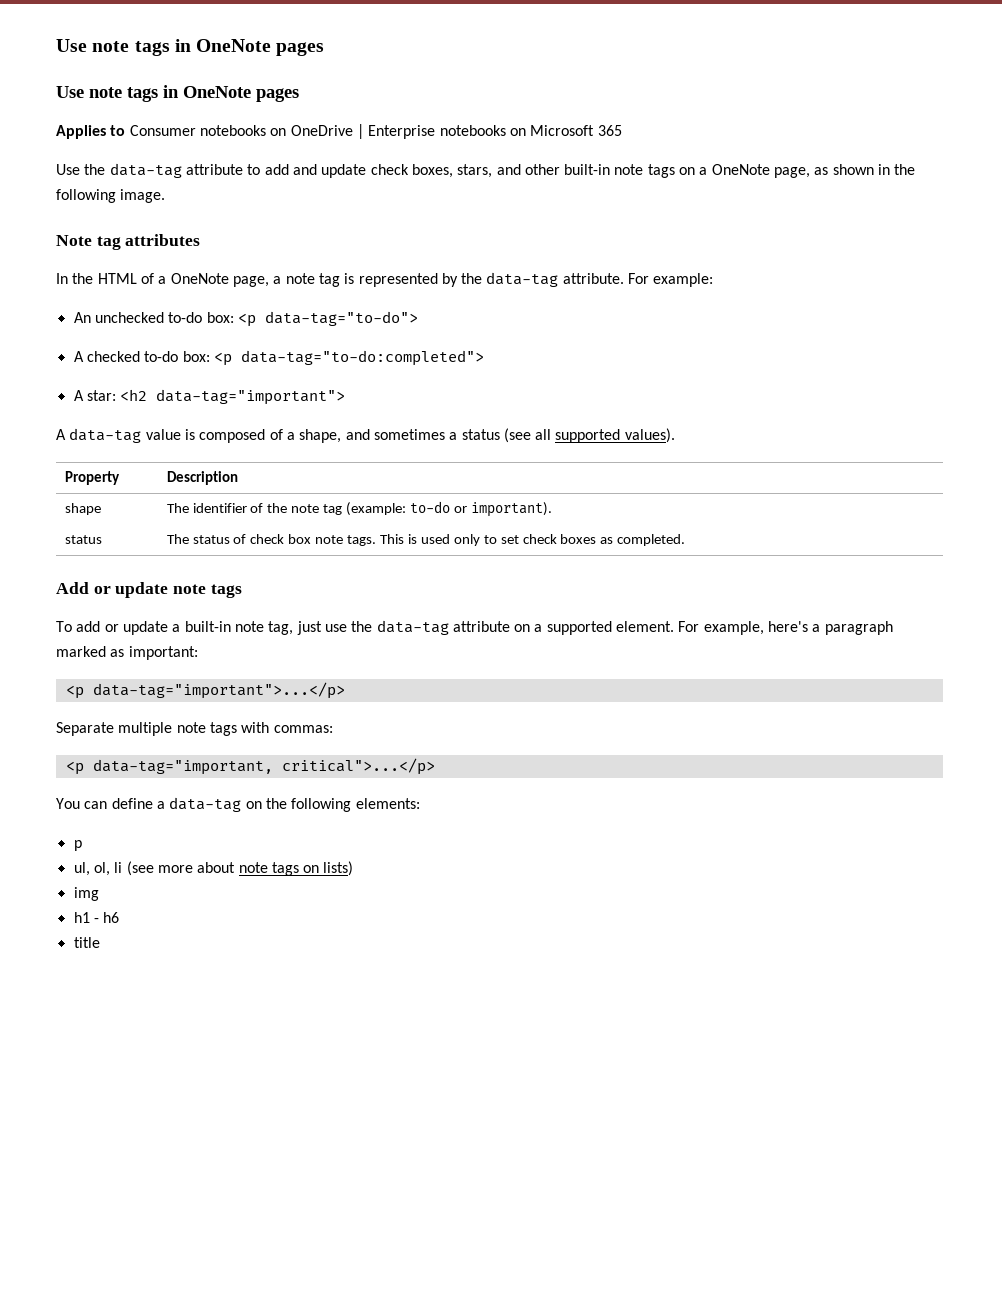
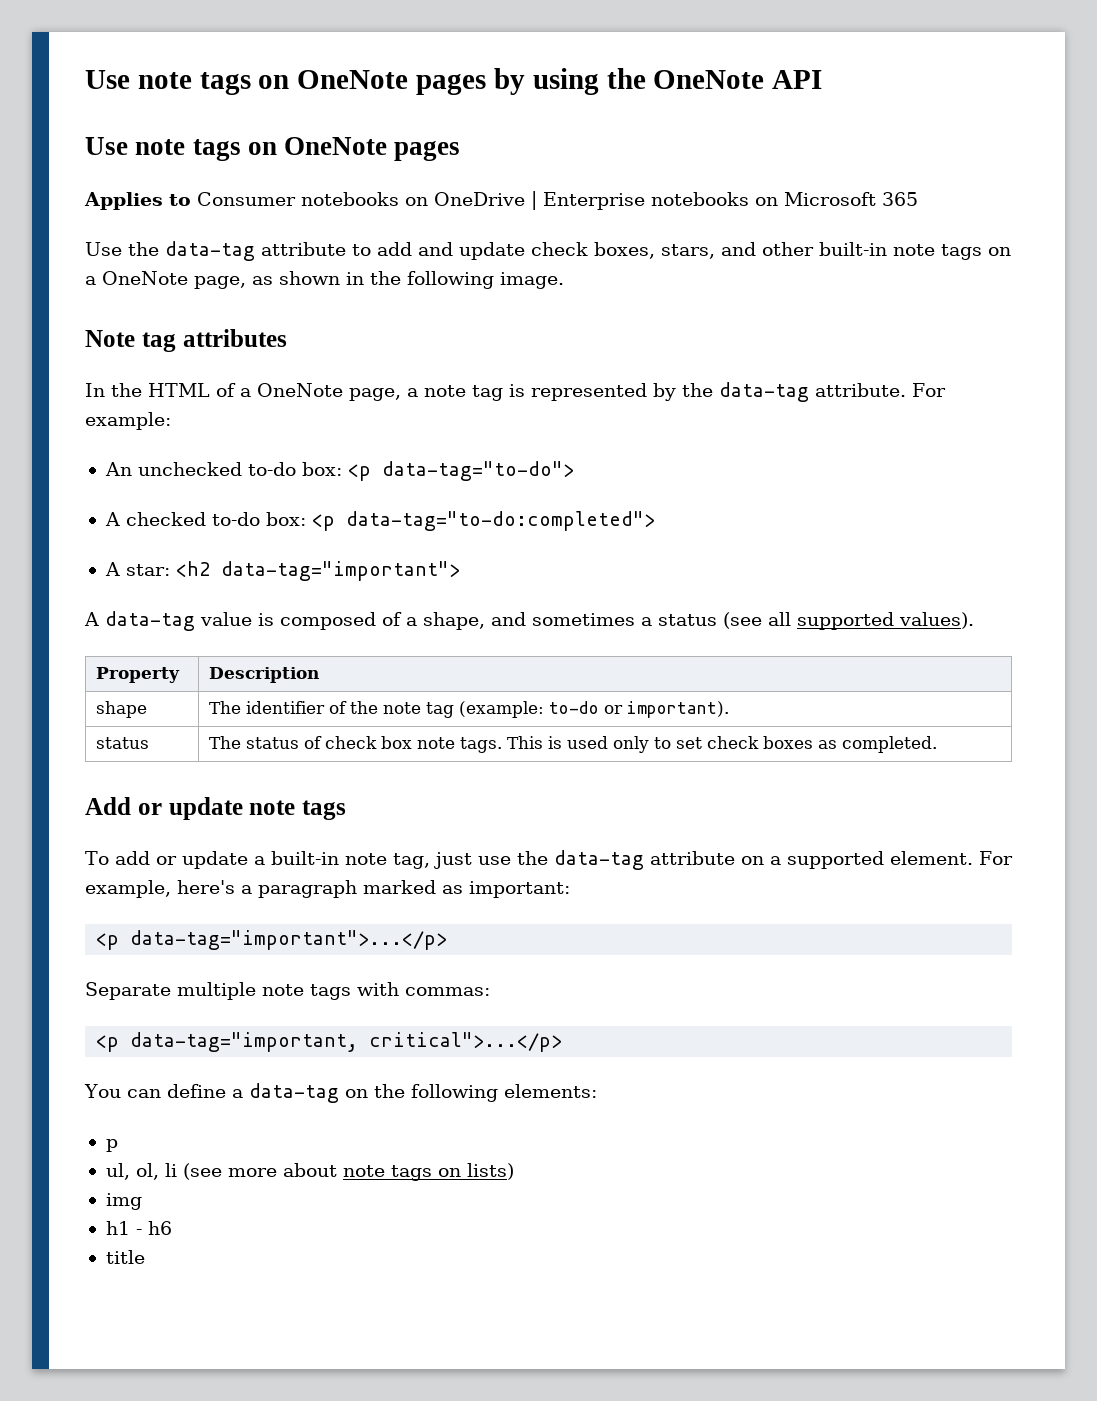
[56,39,325,56] [56,85,179,102] Use note tags in OneNote pages // Use note tags in -> [85,68,823,95] [85,137,277,161] Use note tags on OneNote pages by using the OneNote API // Use note tags on

